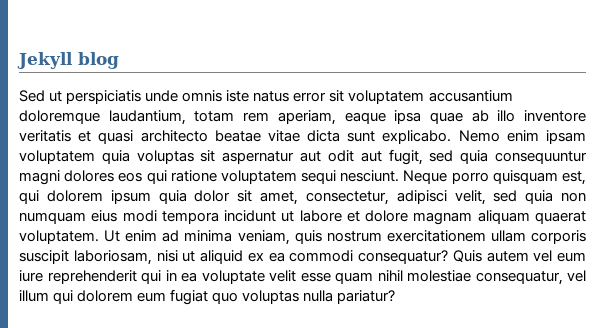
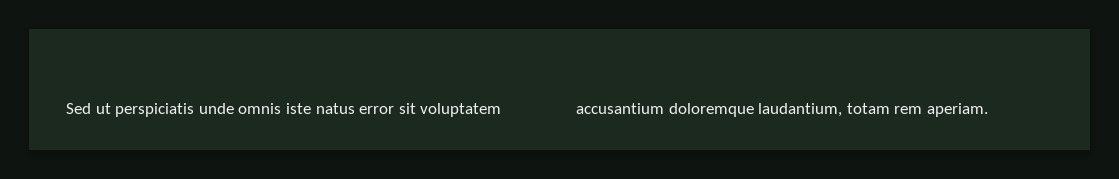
[17,52,119,69] Jekyll blog // -> (66, 108) none
[277,110,586,125] [19,130,586,144] [19,149,587,165] [19,170,586,185] [19,190,586,205] [19,210,586,225] [19,230,587,245] [19,250,586,265] [19,270,586,285] [19,289,396,305] aperiam, eaque ipsa quae ab illo inventore veritatis et quasi architecto beatae vitae dicta sunt explicabo. Nemo enim ipsam voluptatem quia voluptas sit aspernatur aut odit aut fugit, sed quia consequuntur magni dolores eos qui ratione voluptatem sequi nesciunt. Neque porro quisquam est, qui dolorem ipsum quia dolor sit amet, consectetur, adipisci velit, sed quia non numquam eius modi tempora incidunt ut labore et dolore magnam aliquam quaerat voluptatem. Ut enim ad minima veniam, quis nostrum exercitationem ullam corporis suscipit laboriosam, nisi ut aliquid ex ea commodi consequatur? Quis autem vel eum iure reprehenderit qui in ea voluptate velit esse quam nihil molestiae consequatur, vel illum qui dolorem eum fugiat quo voluptas nulla pariatur? -> [926,103,988,117] aperiam.

